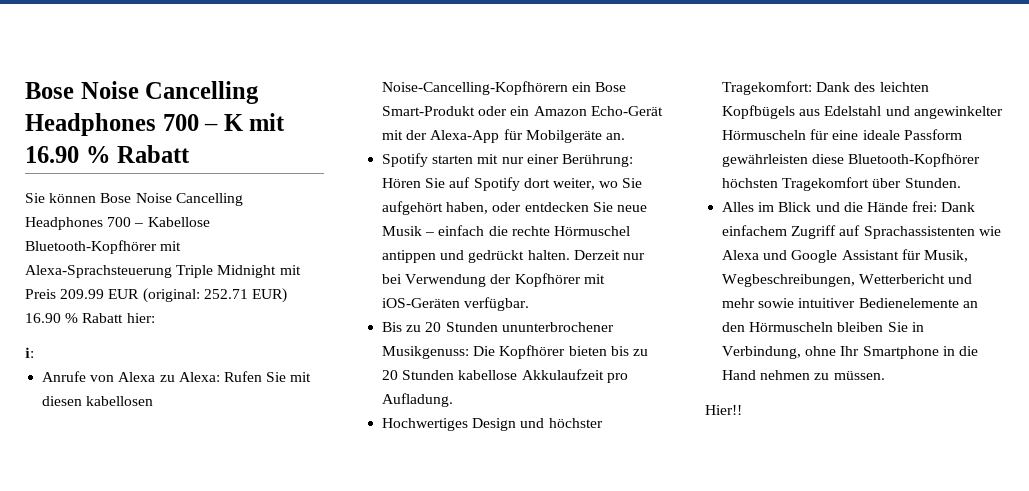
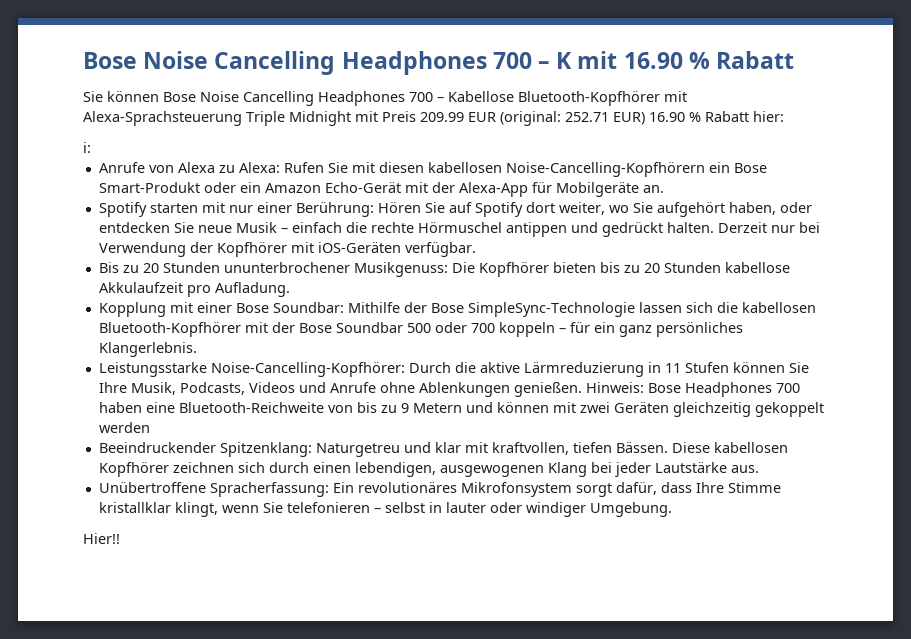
[382,418,603,431] [722,81,929,95] [722,105,1003,119] [722,129,962,140] [722,153,981,167] [722,177,961,191] [722,201,976,212] [722,225,1001,239] [722,249,968,263] [722,274,973,287] [722,298,978,308] [722,322,924,332] [722,346,978,359] [722,370,885,380] Hochwertiges Design und höchster Tragekomfort: Dank des leichten Kopfbügels aus Edelstahl und angewinkelter Hörmuscheln für eine ideale Passform gewährleisten diese Bluetooth-Kopfhörer höchsten Tragekomfort über Stunden. // Alles im Blick und die Hände frei: Dank einfachem Zugriff auf Sprachassistenten wie Alexa und Google Assistant für Musik, Wegbeschreibungen, Wetterbericht und mehr sowie intuitiver Bedienelemente an den Hörmuscheln bleiben Sie in Verbindung, ohne Ihr Smartphone in die Hand nehmen zu müssen. -> [98,302,816,317] [98,322,743,337] [98,342,197,357] [98,362,809,377] [98,382,800,397] [98,402,824,417] [98,422,150,433] [98,442,788,457] [98,462,759,477] [98,482,781,497] [98,502,672,517] Kopplung mit einer Bose Soundbar: Mithilfe der Bose SimpleSync-Technologie lassen sich die kabellosen Bluetooth-Kopfhörer mit der Bose Soundbar 500 oder 700 koppeln – für ein ganz persönliches Klangerlebnis. // Leistungsstarke Noise-Cancelling-Kopfhörer: Durch die aktive Lärmreduzierung in 11 Stufen können Sie Ihre Musik, Podcasts, Videos und Anrufe ohne Ablenkungen genießen. Hinweis: Bose Headphones 700 haben eine Bluetooth-Reichweite von bis zu 9 Metern und können mit zwei Geräten gleichzeitig gekoppelt werden // Beeindruckender Spitzenklang: Naturgetreu und klar mit kraftvollen, tiefen Bässen. Diese kabellosen Kopfhörer zeichnen sich durch einen lebendigen, ausgewogenen Klang bei jeder Lautstärke aus. // Unübertroffene Spracherfassung: Ein revolutionäres Mikrofonsystem sorgt dafür, dass Ihre Stimme kristallklar klingt, wenn Sie telefonieren – selbst in lauter oder windiger Umgebung.

